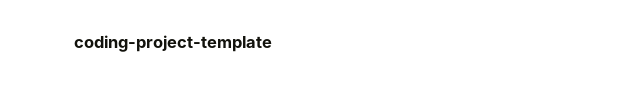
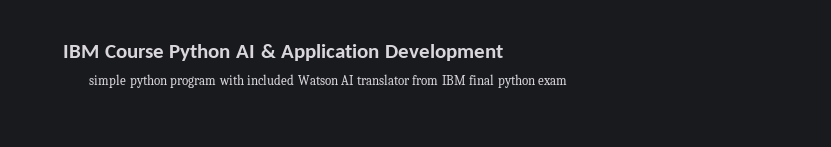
[74,35,272,52] coding-project-template -> [63,44,504,61] [89,74,568,88] IBM Course Python AI & Application Development // simple python program with included Watson AI translator from IBM final python exam

